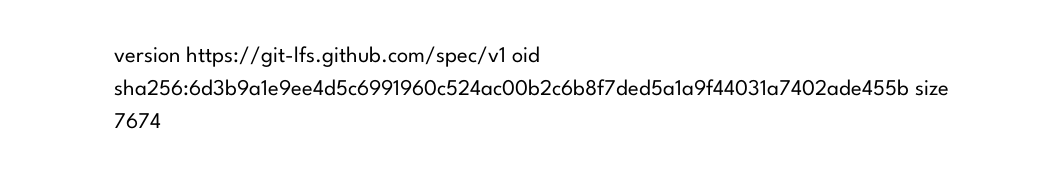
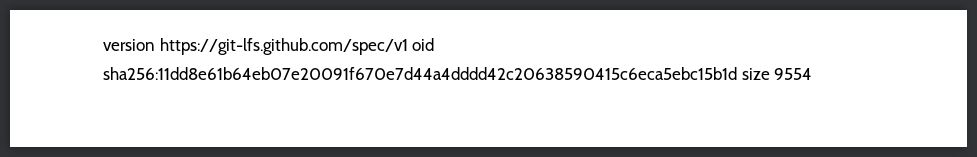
[114,79,950,96] [114,113,161,129] sha256:6d3b9a1e9ee4d5c6991960c524ac00b2c6b8f7ded5a1a9f44031a7402ade455b size 7674 -> [103,67,813,80] sha256:11dd8e61b64eb07e20091f670e7d44a4dddd42c20638590415c6eca5ebc15b1d size 9554

